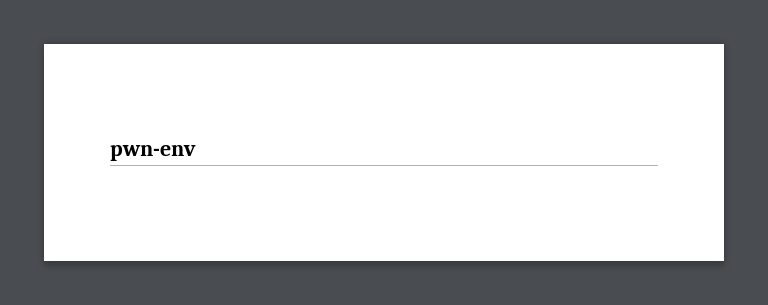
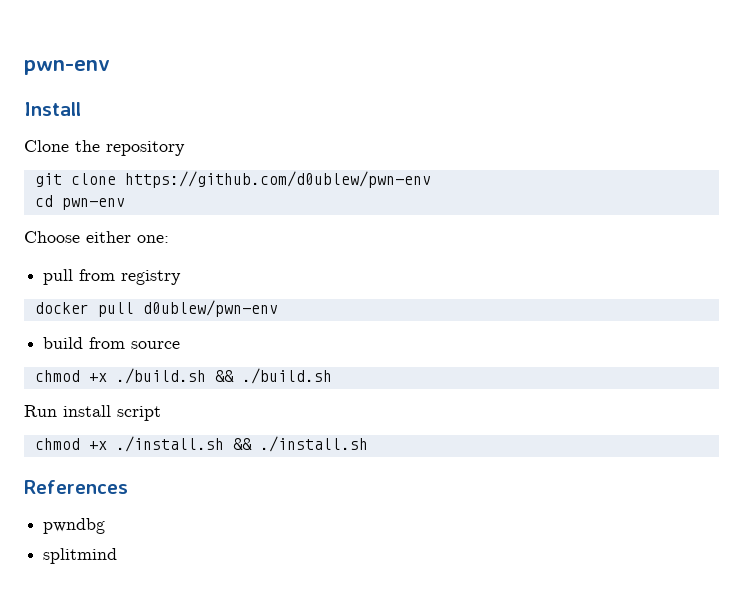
[110,145,196,161] pwn-env -> [24,60,110,75] [24,102,81,116] [24,140,185,156] [34,171,431,188] [34,195,125,210] [24,231,169,243] [43,269,182,285] [34,300,278,317] [43,337,181,349] [34,368,332,384] [24,405,161,421] [34,436,368,452] [24,480,128,494] [43,518,106,534] [43,548,118,564] pwn-env // Install // Clone the repository // git clone https://github.com/d0ublew/pwn-env // cd pwn-env // Choose either one: // pull from registry // docker pull d0ublew/pwn-env // build from source // chmod +x ./build.sh && ./build.sh // Run install script // chmod +x ./install.sh && ./install.sh // References // pwndbg // splitmind

